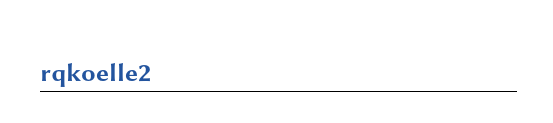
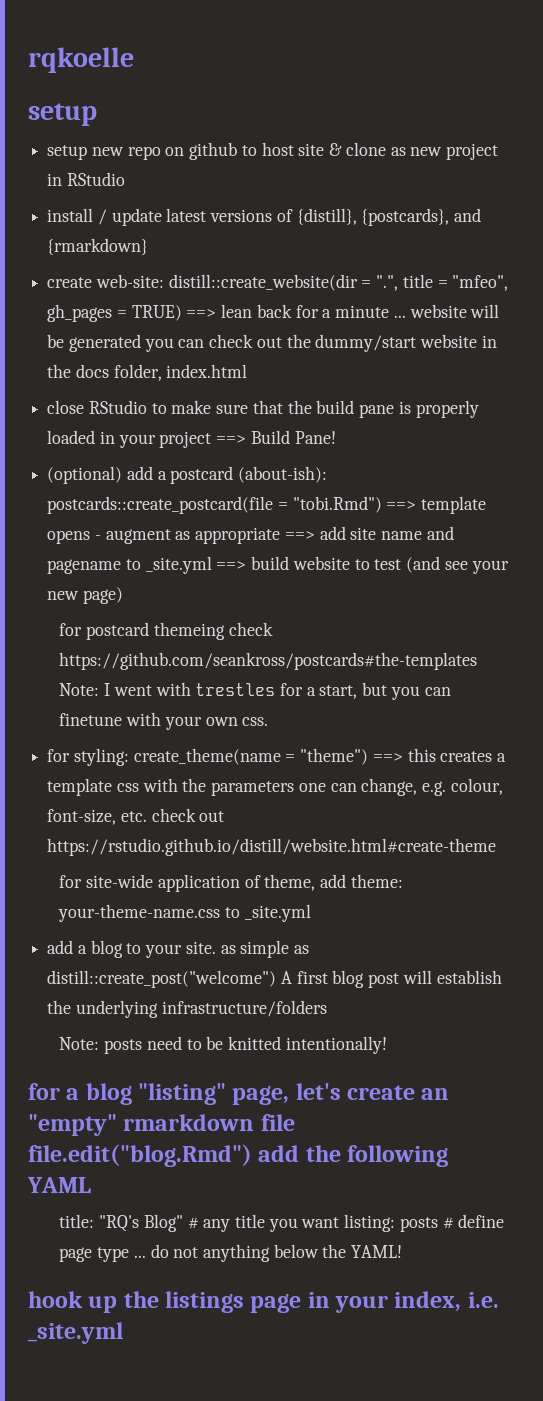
[40,63,151,87] rqkoelle2 -> [28,47,134,73] [28,103,97,126] [47,142,498,160] [47,172,125,186] [47,208,482,226] [47,238,149,255] [47,274,509,291] [47,304,500,322] [47,334,497,352] [47,364,248,381] [47,400,479,418] [47,430,336,448] [47,466,328,484] [47,496,487,514] [47,526,454,544] [47,556,509,574] [47,587,123,604] [59,622,273,640] [59,652,478,670] [59,682,451,700] [59,712,269,730] [47,748,507,766] [47,778,503,796] [47,808,225,825] [47,838,497,856] [59,874,403,892] [58,904,311,922] [47,940,310,958] [47,970,502,988] [47,1000,327,1018] [59,1036,387,1054] [28,1083,450,1105] [28,1114,295,1136] [28,1144,449,1167] [27,1177,91,1193] [59,1214,505,1232] [59,1244,403,1262] [28,1291,499,1313] [28,1322,123,1344] rqkoelle // setup // setup new repo on github to host site & clone as new project in RStudio // install / update latest versions of {distill}, {postcards}, and {rmarkdown} // create web-site: distill::create_website(dir = ".", title = "mfeo", gh_pages = TRUE) ==> lean back for a minute ... website will be generated you can check out the dummy/start website in the docs folder, index.html // close RStudio to make sure that the build pane is properly loaded in your project ==> Build Pane! // (optional) add a postcard (about-ish): postcards::create_postcard(file = "tobi.Rmd") ==> template opens - augment as appropriate ==> add site name and pagename to _site.yml ==> build website to test (and see your new page) // for postcard themeing check https://github.com/seankross/postcards#the-templates Note: I went with trestles for a start, but you can finetune with your own css. // for styling: create_theme(name = "theme") ==> this creates a template css with the parameters one can change, e.g. colour, font-size, etc. check out https://rstudio.github.io/distill/website.html#create-theme // for site-wide application of theme, add theme: your-theme-name.css to _site.yml // add a blog to your site. as simple as distill::create_post("welcome") A first blog post will establish the underlying infrastructure/folders // Note: posts need to be knitted intentionally! // for a blog "listing" page, let's create an "empty" rmarkdown file file.edit("blog.Rmd") add the following YAML // title: "RQ's Blog" # any title you want listing: posts # define page type ... do not anything below the YAML! // hook up the listings page in your index, i.e. _site.yml

